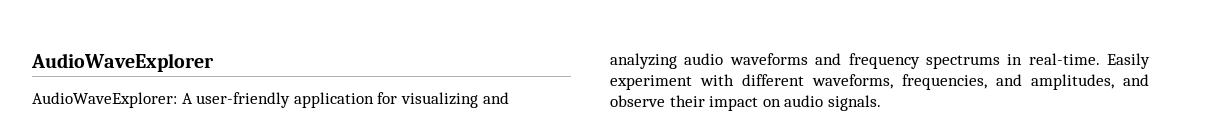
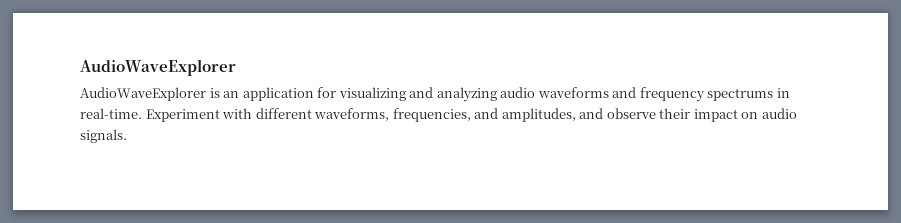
[32,92,291,108] AudioWaveExplorer: A user-friendly -> [80,87,240,101] AudioWaveExplorer is an
[1107,53,1150,69] [610,75,692,90] Easily experiment -> [145,109,220,122] Experiment

